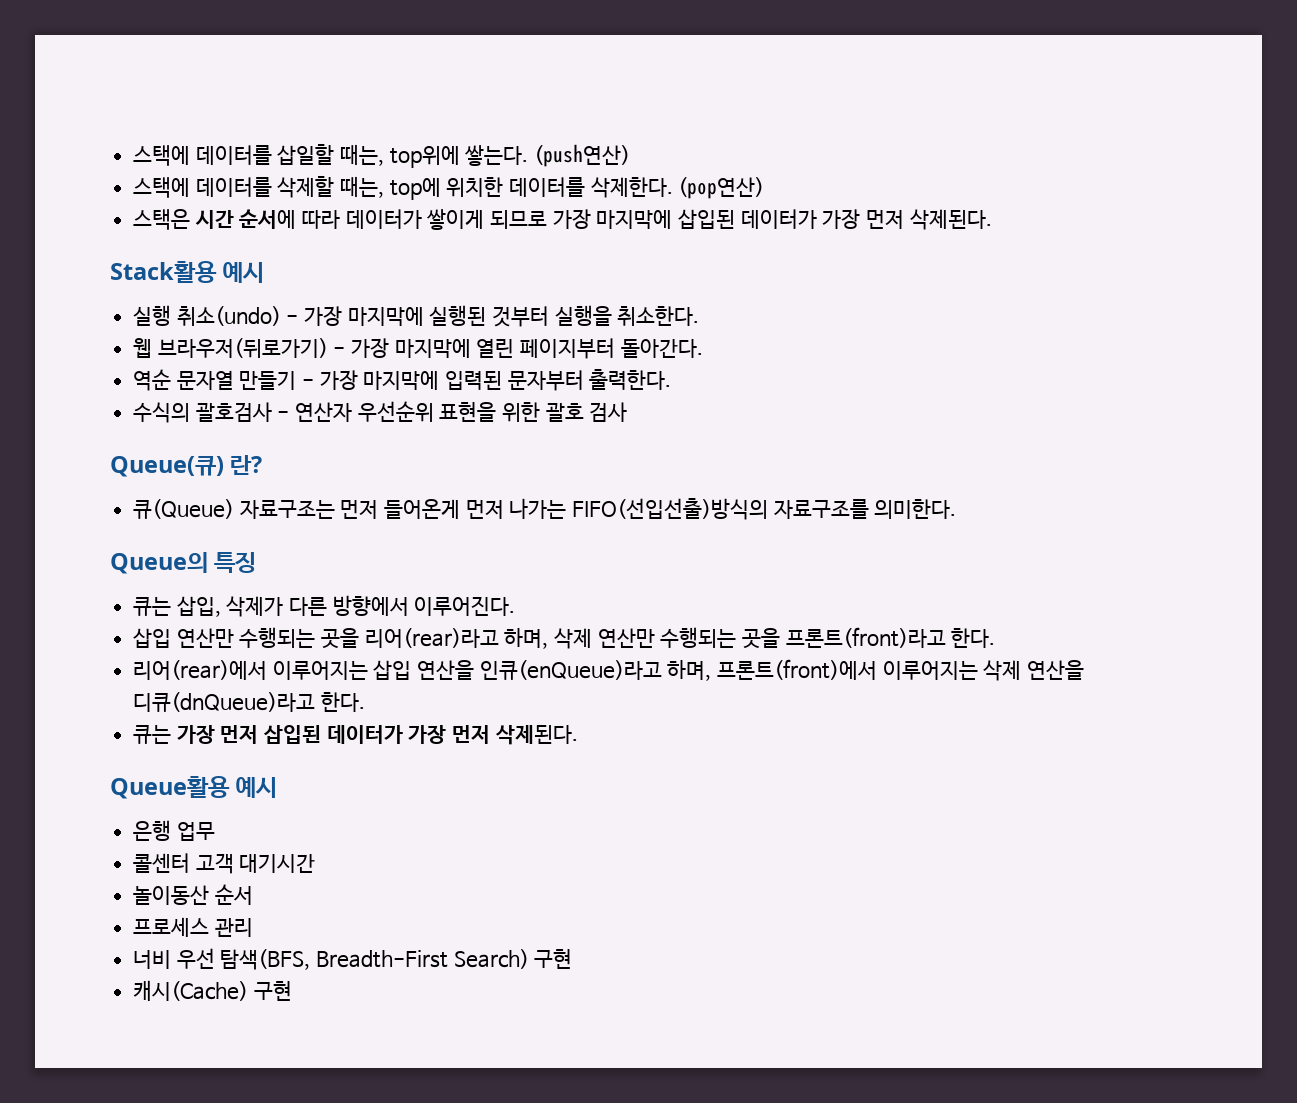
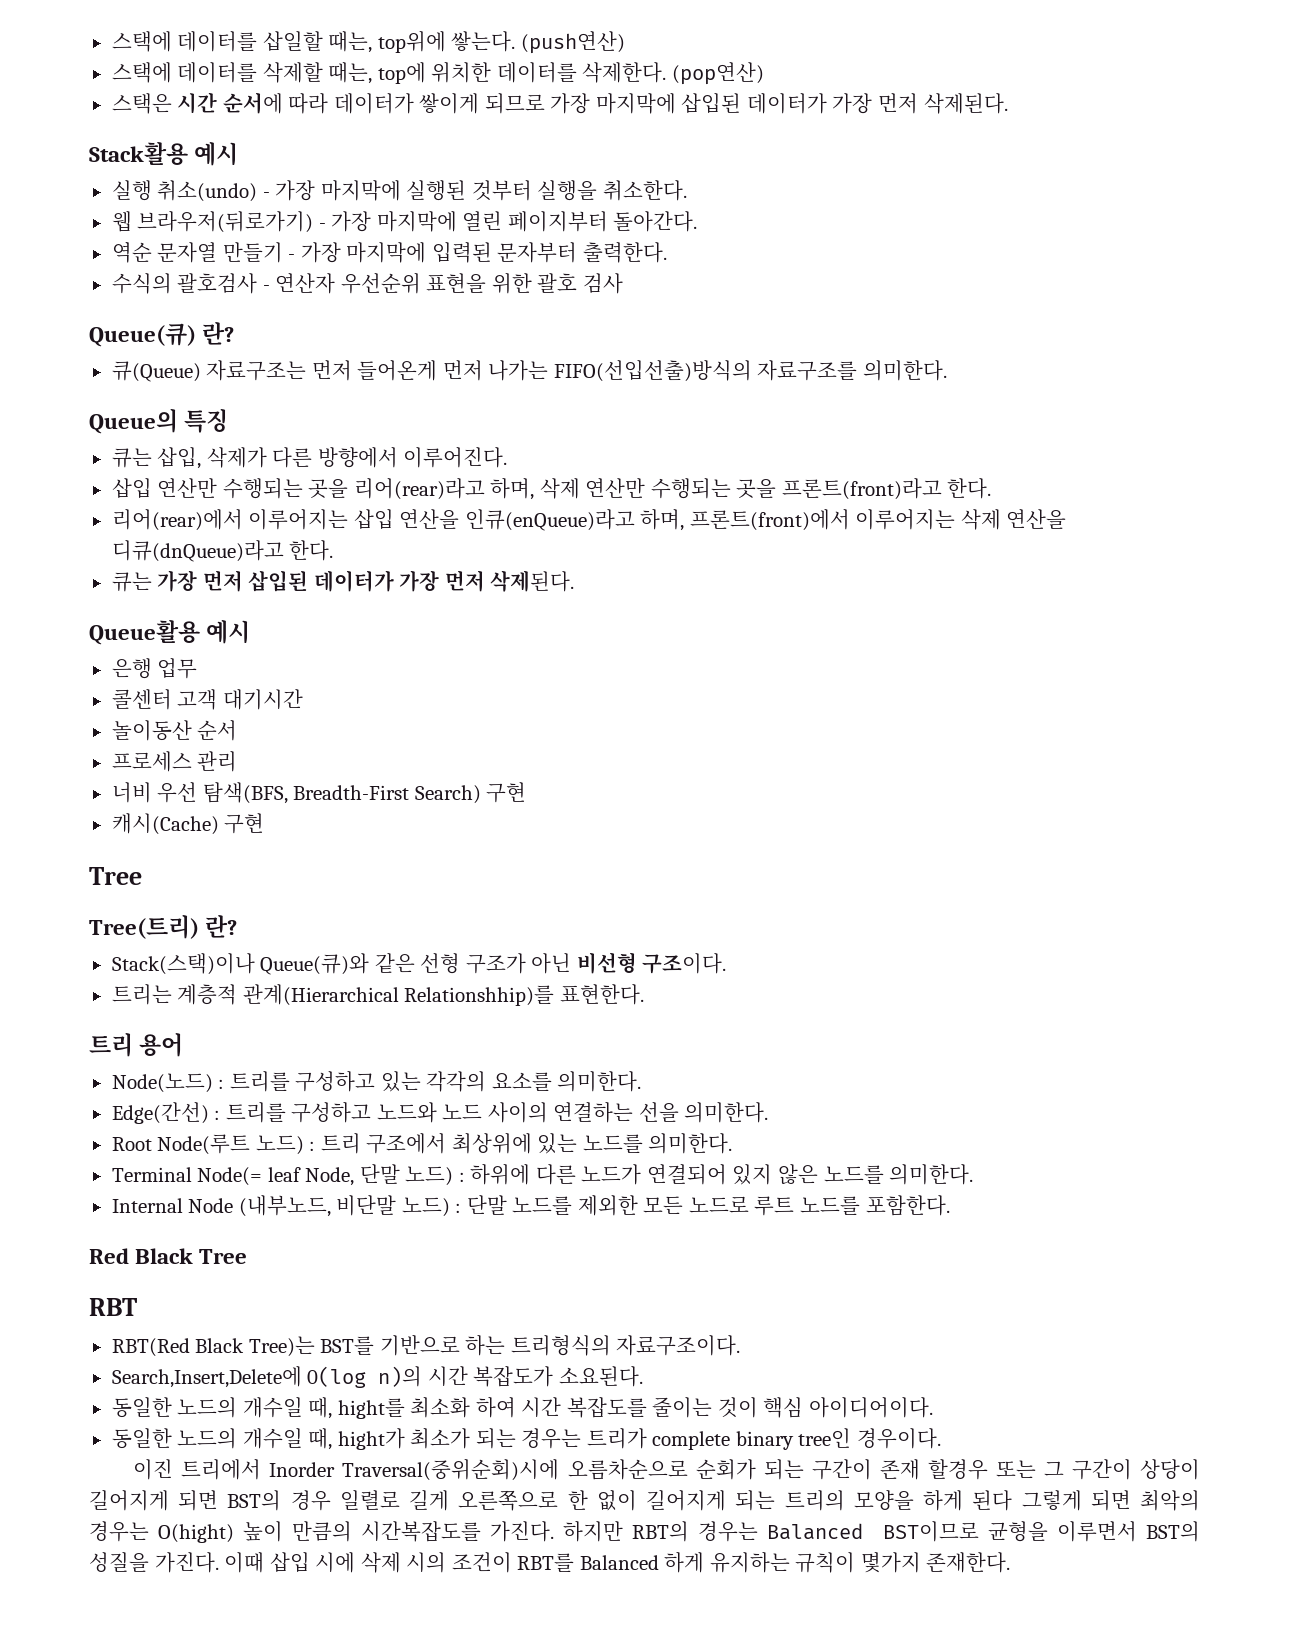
(292, 991) none -> [89,867,142,885] [89,915,238,939] [111,952,727,975] [111,984,644,1006] [89,1033,184,1057] [111,1071,642,1093] [111,1102,769,1124] [111,1133,733,1155] [111,1164,974,1186] [111,1195,950,1217] [89,1248,248,1264] [89,1298,137,1316] [111,1335,741,1357] [111,1366,643,1388] [111,1397,933,1419] [111,1428,941,1450] [133,1459,1200,1481] [89,1490,1201,1511] [89,1521,1200,1543] [89,1552,1011,1573] // Tree // Tree(트리) 란? // Stack(스택)이나 Queue(큐)와 같은 선형 구조가 아닌 비선형 구조이다. // 트리는 계층적 관계(Hierarchical Relationshhip)를 표현한다. // 트리 용어 // Node(노드) : 트리를 구성하고 있는 각각의 요소를 의미한다. // Edge(간선) : 트리를 구성하고 노드와 노드 사이의 연결하는 선을 의미한다. // Root Node(루트 노드) : 트리 구조에서 최상위에 있는 노드를 의미한다. // Terminal Node(= leaf Node, 단말 노드) : 하위에 다른 노드가 연결되어 있지 않은 노드를 의미한다. // Internal Node (내부노드, 비단말 노드) : 단말 노드를 제외한 모든 노드로 루트 노드를 포함한다. // Red Black Tree // RBT // RBT(Red Black Tree)는 BST를 기반으로 하는 트리형식의 자료구조이다. // Search,Insert,Delete에 0(log n)의 시간 복잡도가 소요된다. // 동일한 노드의 개수일 때, hight를 최소화 하여 시간 복잡도를 줄이는 것이 핵심 아이디어이다. // 동일한 노드의 개수일 때, hight가 최소가 되는 경우는 트리가 complete binary tree인 경우이다. // 이진 트리에서 Inorder Traversal(중위순회)시에 오름차순으로 순회가 되는 구간이 존재 할경우 또는 그 구간이 상당이 길어지게 되면 BST의 경우 일렬로 길게 오른쪽으로 한 없이 길어지게 되는 트리의 모양을 하게 된다 그렇게 되면 최악의 경우는 O(hight) 높이 만큼의 시간복잡도를 가진다. 하지만 RBT의 경우는 Balanced BST이므로 균형을 이루면서 BST의 성질을 가진다. 이때 삽입 시에 삭제 시의 조건이 RBT를 Balanced 하게 유지하는 규칙이 몇가지 존재한다.

